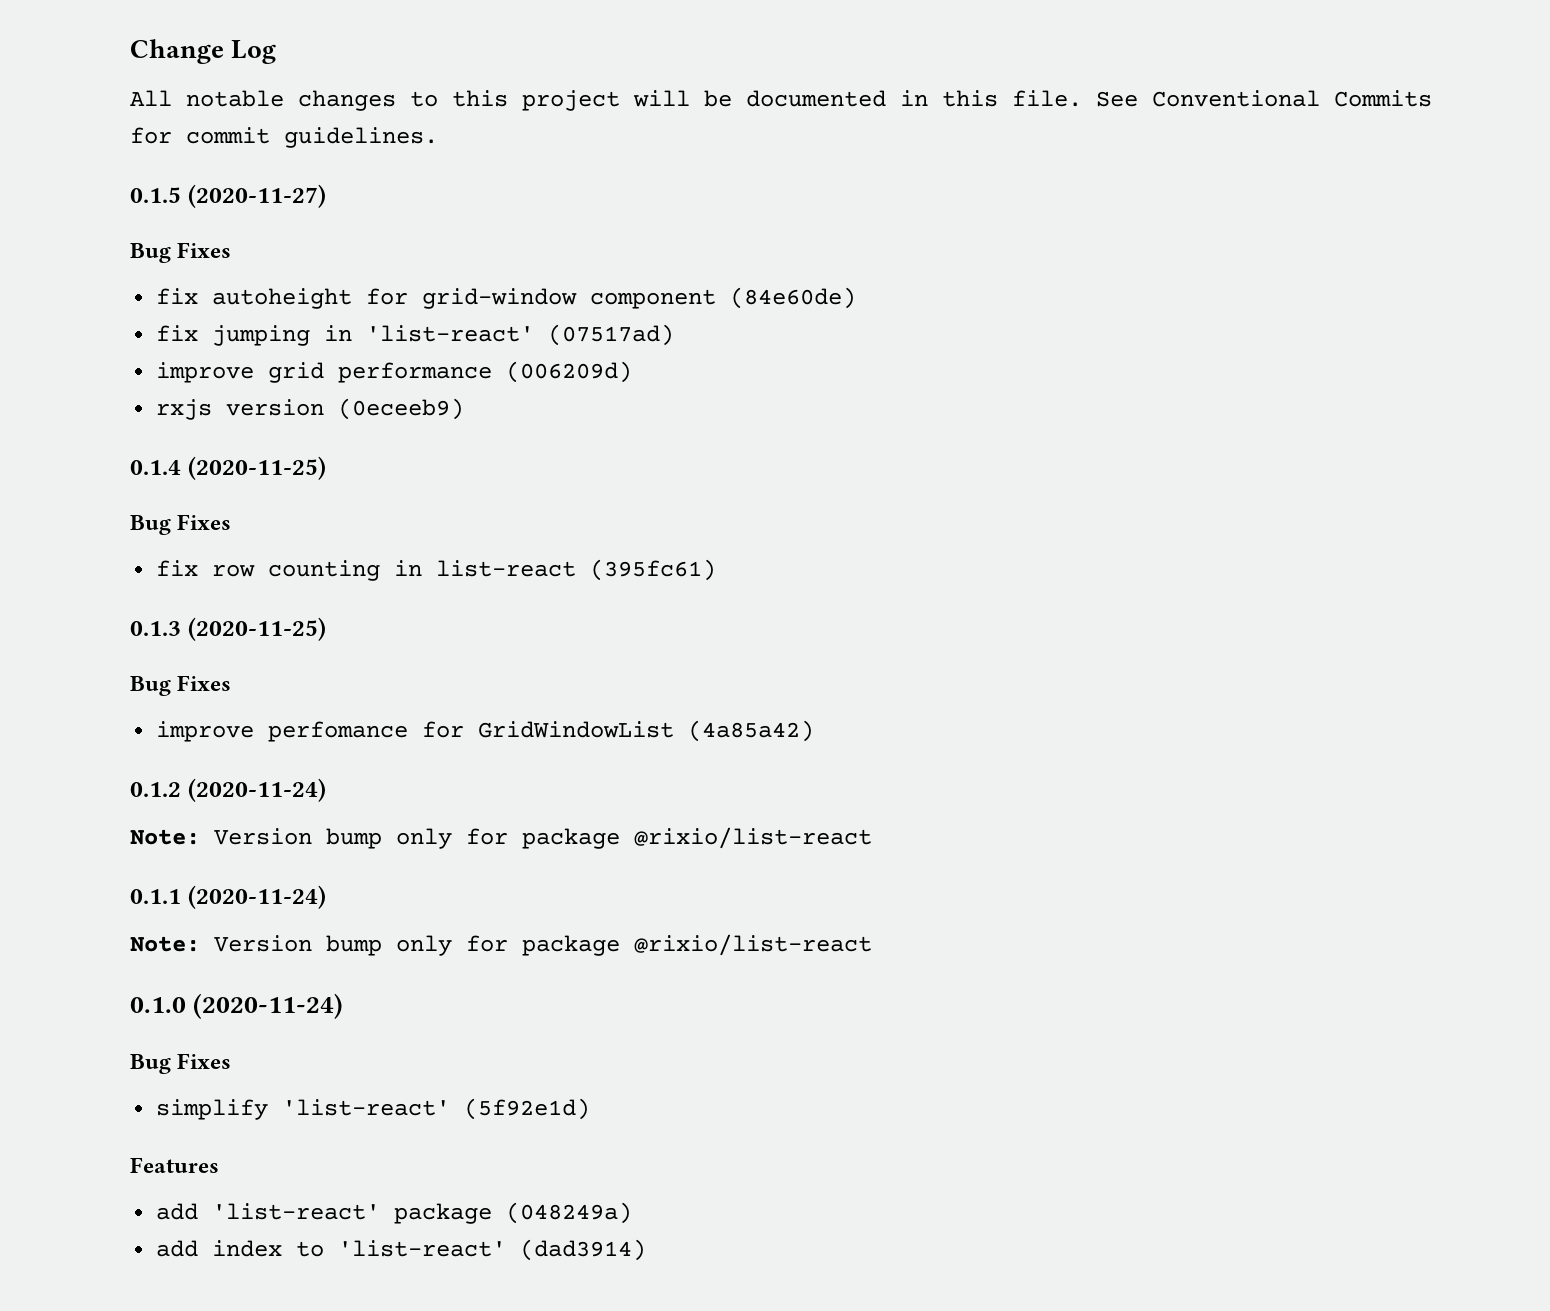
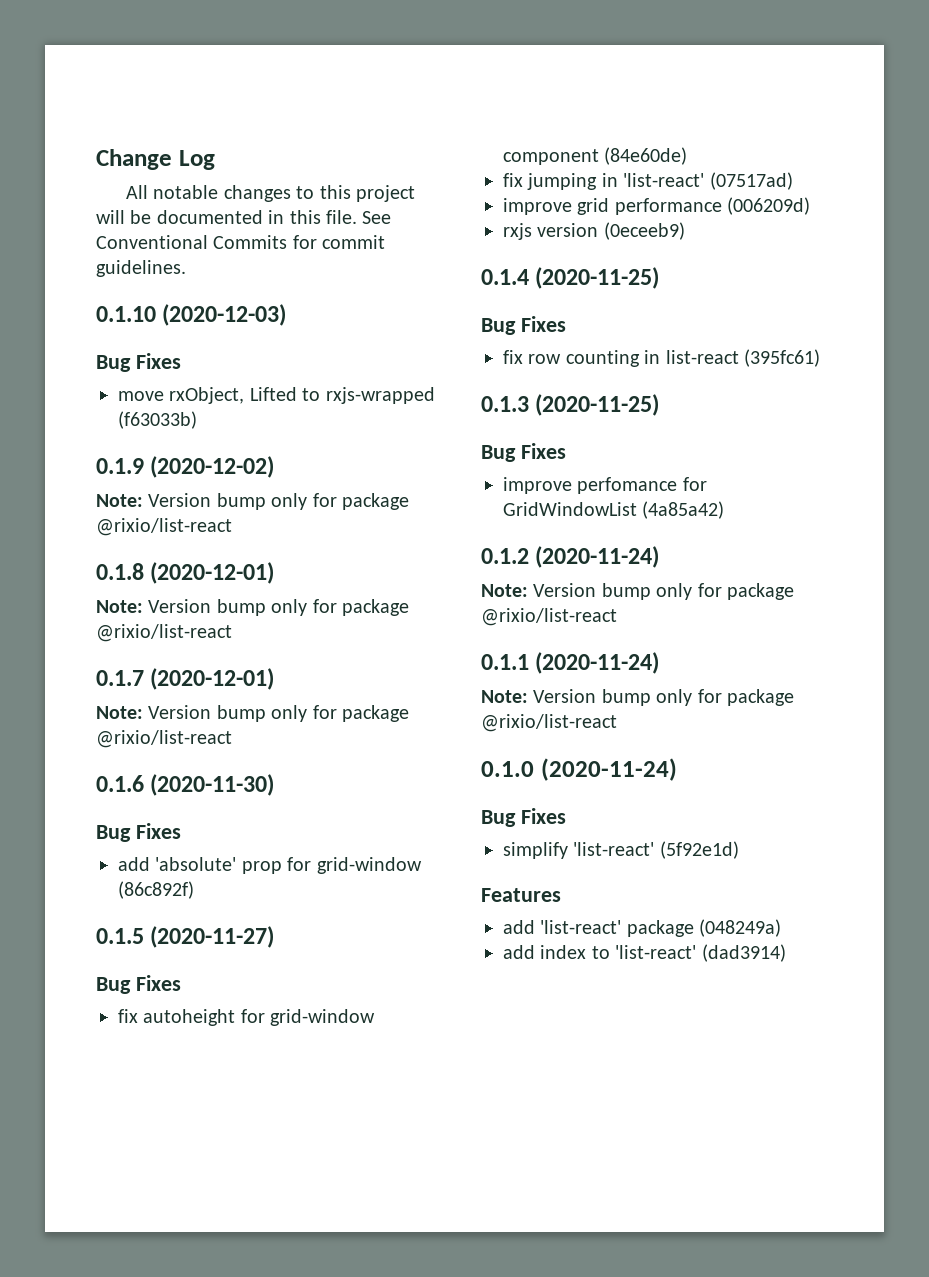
(438, 137) none -> [96,304,287,326] [96,353,181,372] [118,387,435,404] [118,411,197,429] [96,456,275,478] [96,493,409,510] [96,518,232,536] [96,562,275,584] [96,599,409,616] [96,624,232,642] [96,668,275,690] [96,705,409,722] [96,730,232,748] [96,774,275,796] [96,823,181,842] [118,857,422,874] [118,881,194,899] // 0.1.10 (2020-12-03) // Bug Fixes // move rxObject, Lifted to rxjs-wrapped (f63033b) // 0.1.9 (2020-12-02) // Note: Version bump only for package @rixio/list-react // 0.1.8 (2020-12-01) // Note: Version bump only for package @rixio/list-react // 0.1.7 (2020-12-01) // Note: Version bump only for package @rixio/list-react // 0.1.6 (2020-11-30) // Bug Fixes // add 'absolute' prop for grid-window (86c892f)

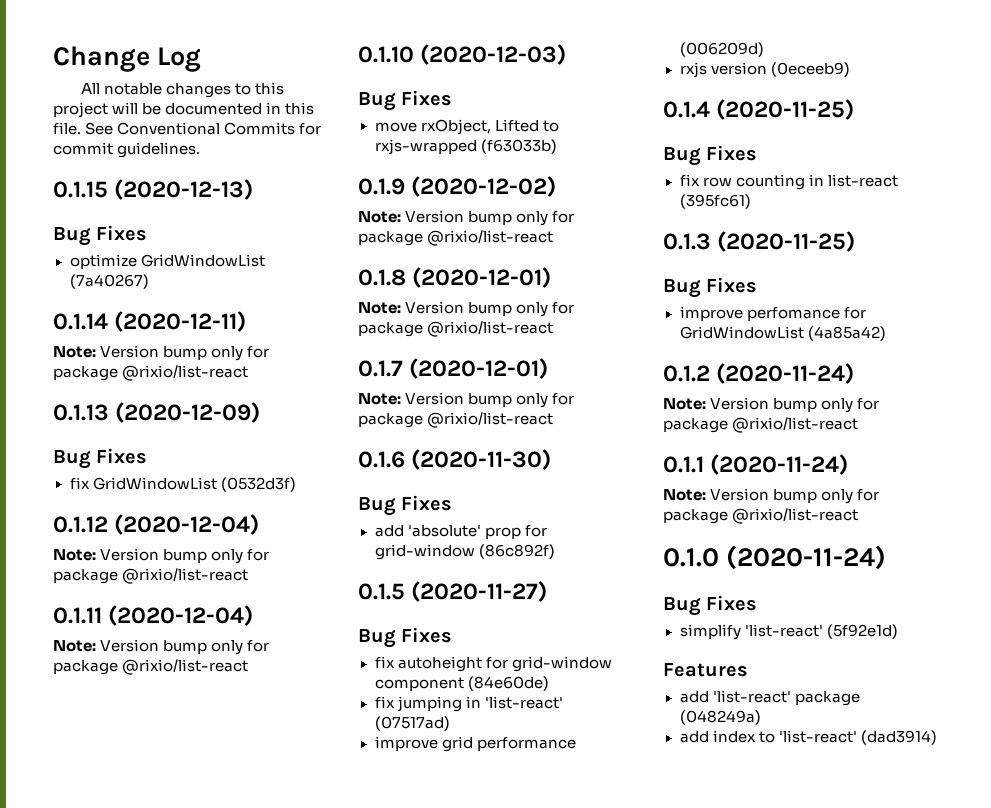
(186, 268) none -> [53,179,254,200] [53,225,148,246] [69,254,265,269] [69,274,149,289] [53,311,247,332] [53,345,270,361] [53,365,249,381] [53,402,261,423] [53,448,148,469] [69,477,296,492] [53,514,260,535] [53,548,270,564] [53,568,249,584] [53,605,254,626] [53,639,270,655] [53,659,249,675] // 0.1.15 (2020-12-13) // Bug Fixes // optimize GridWindowList (7a40267) // 0.1.14 (2020-12-11) // Note: Version bump only for package @rixio/list-react // 0.1.13 (2020-12-09) // Bug Fixes // fix GridWindowList (0532d3f) // 0.1.12 (2020-12-04) // Note: Version bump only for package @rixio/list-react // 0.1.11 (2020-12-04) // Note: Version bump only for package @rixio/list-react

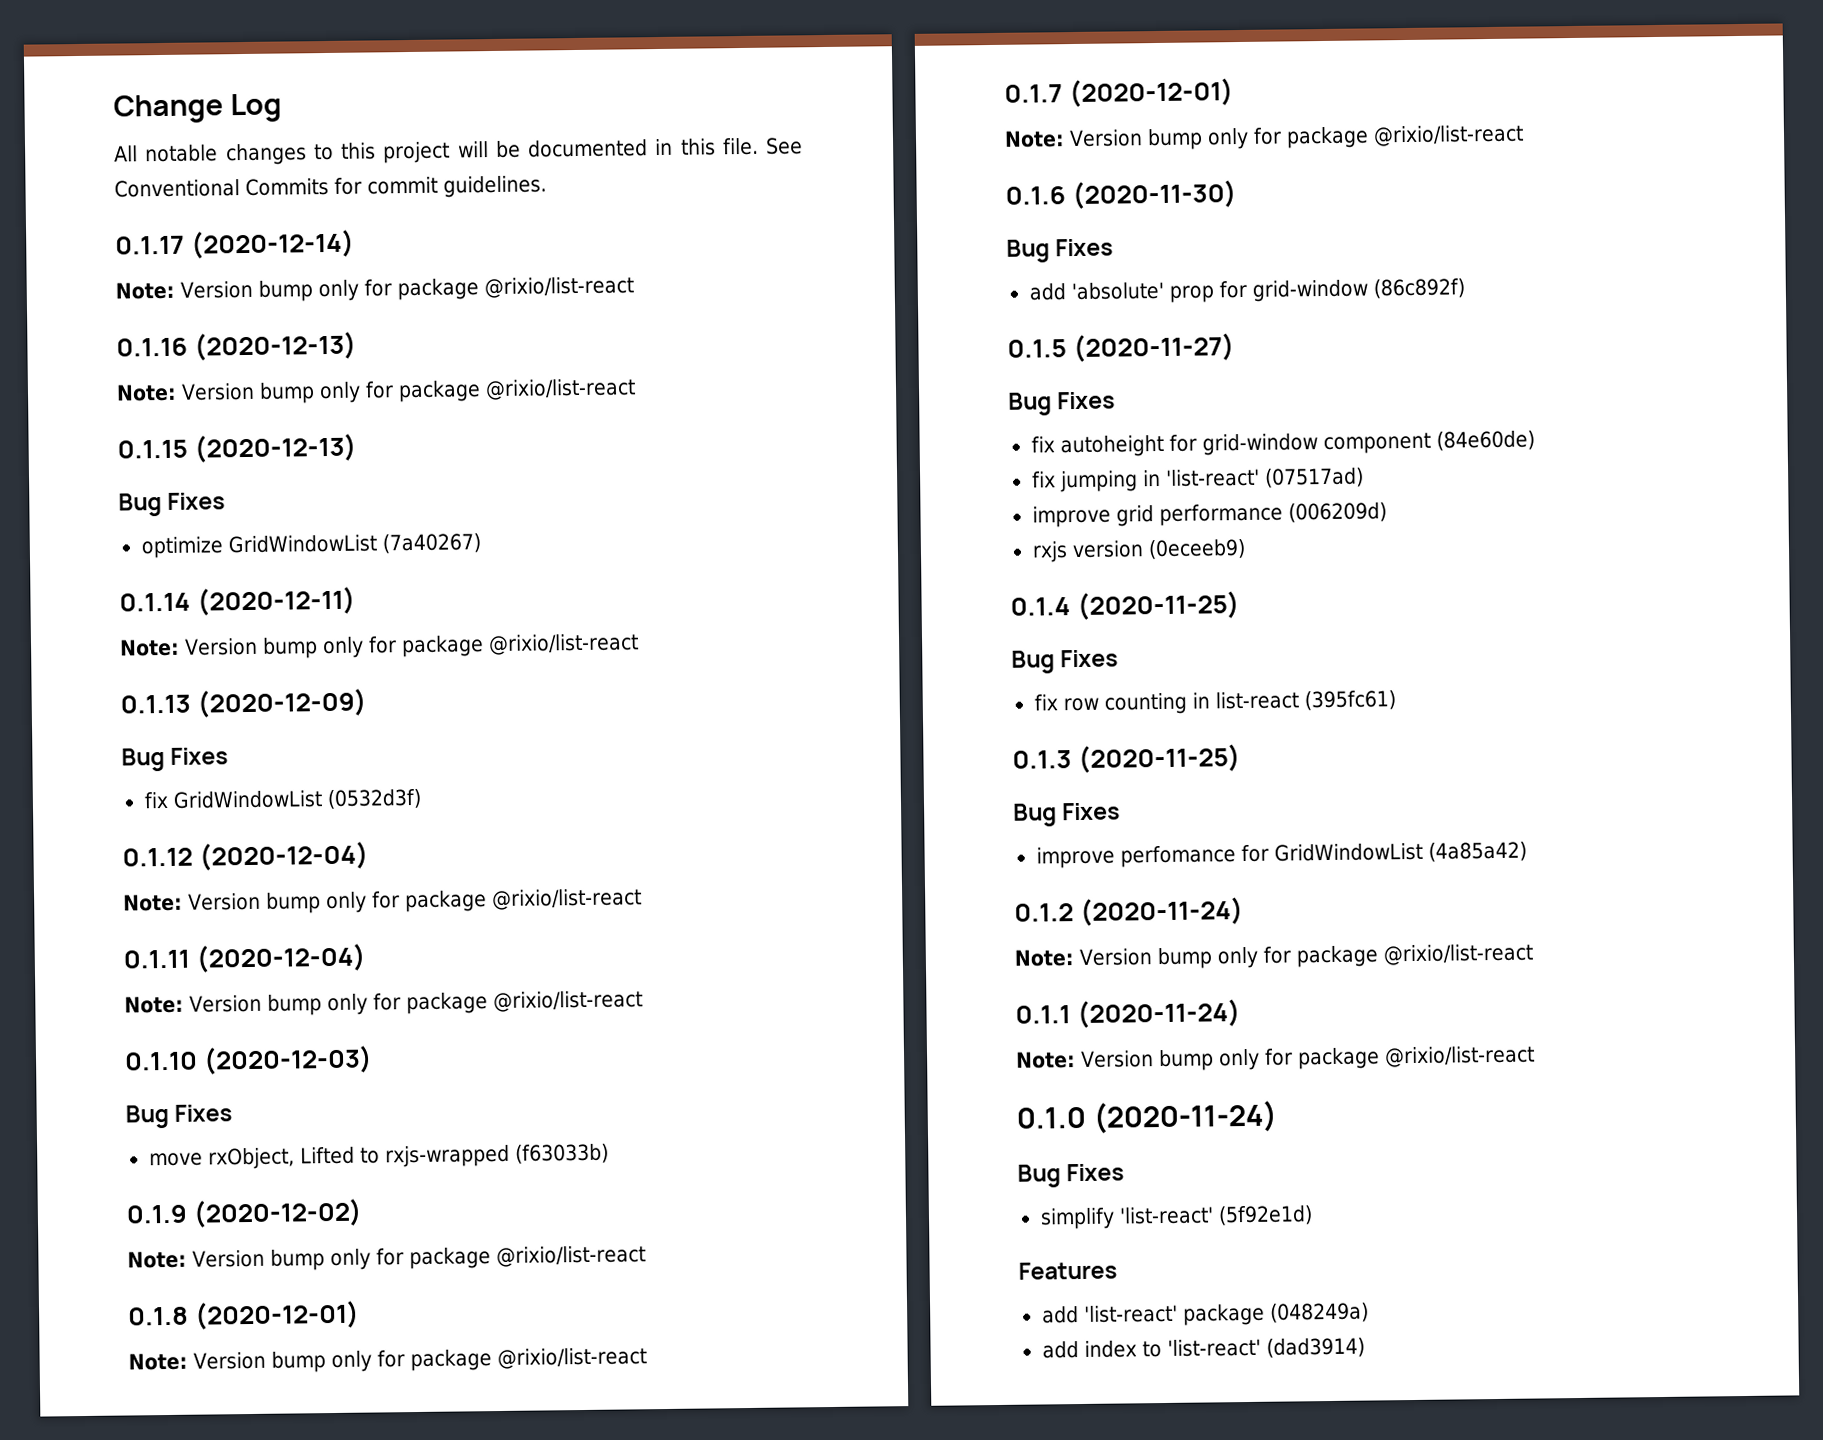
(201, 150) none -> [115,229,355,259] [115,276,634,302] [116,331,357,361] [116,378,636,404] // 0.1.17 (2020-12-14) // Note: Version bump only for package @rixio/list-react // 0.1.16 (2020-12-13) // Note: Version bump only for package @rixio/list-react

